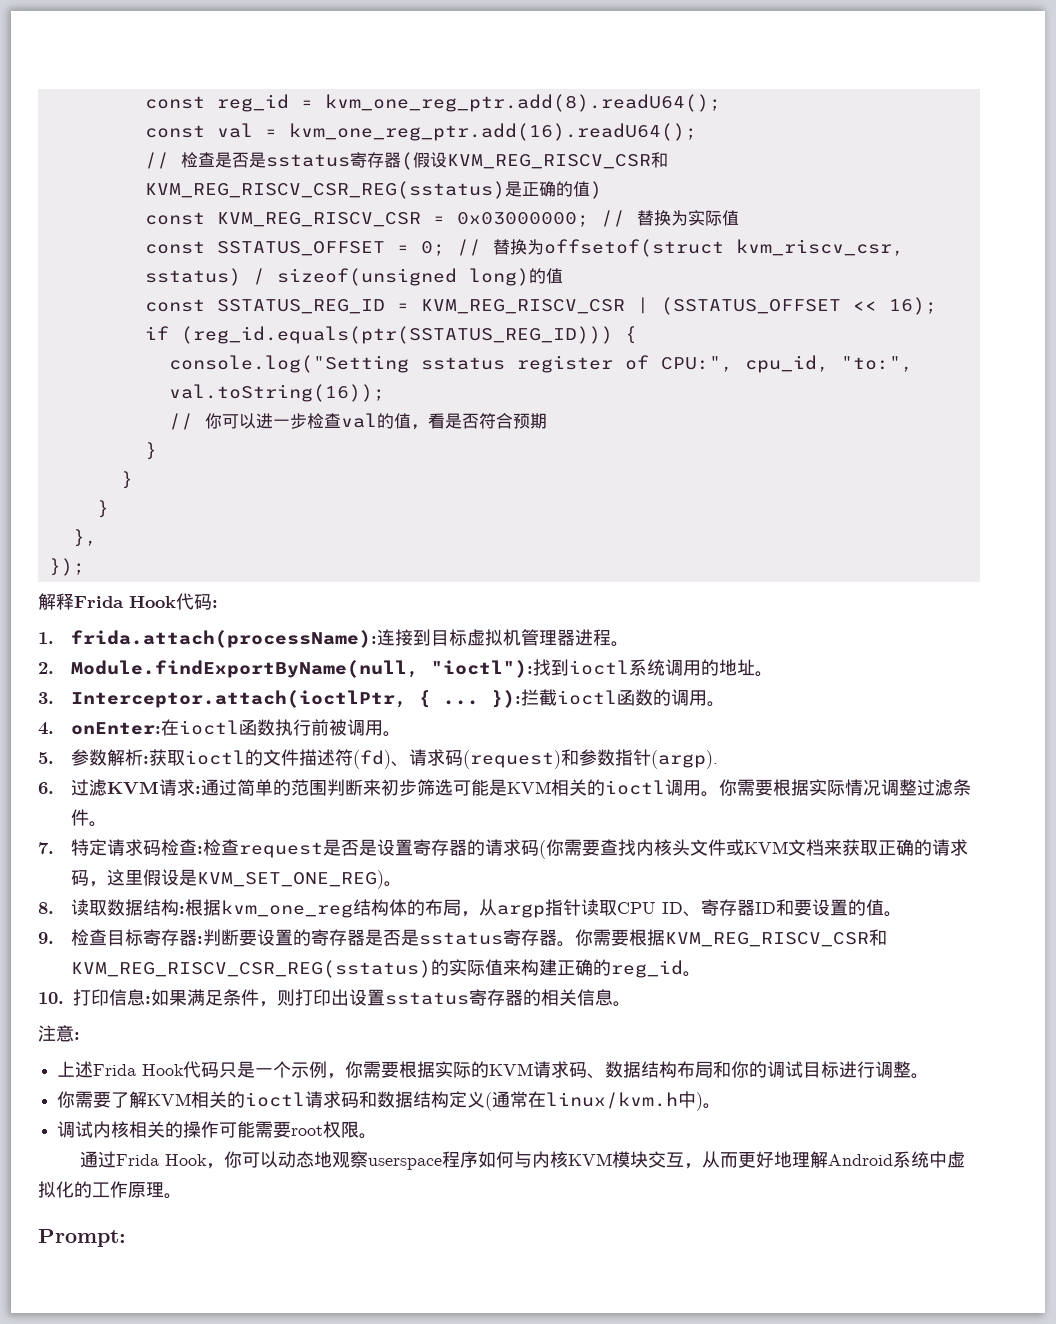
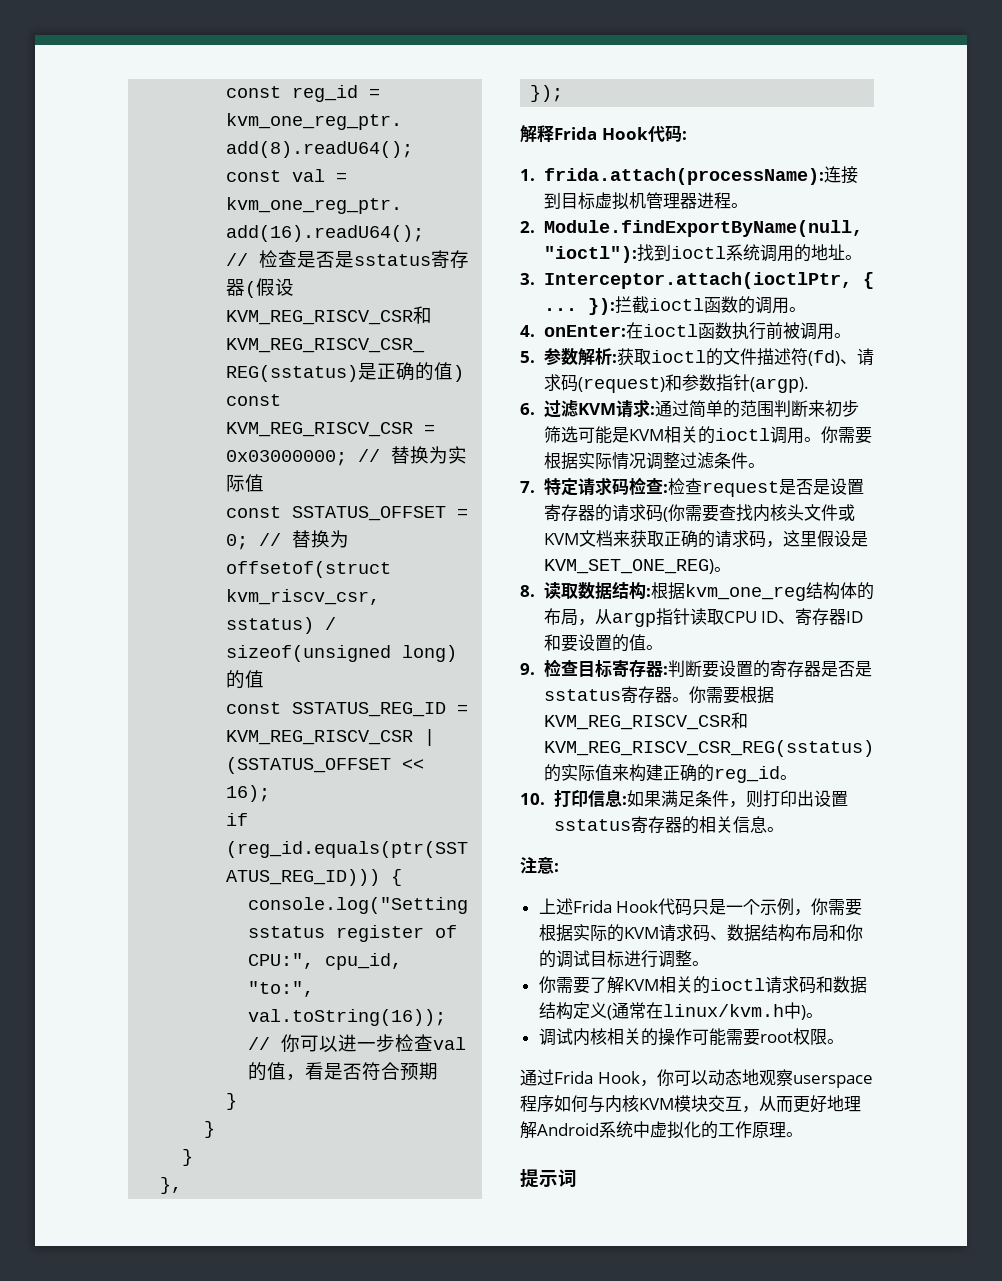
[38,1229,126,1247] Prompt: -> [520,1168,577,1188] 提示词

